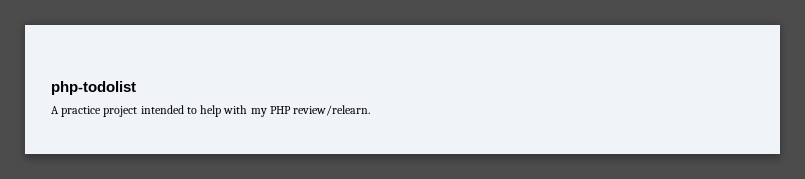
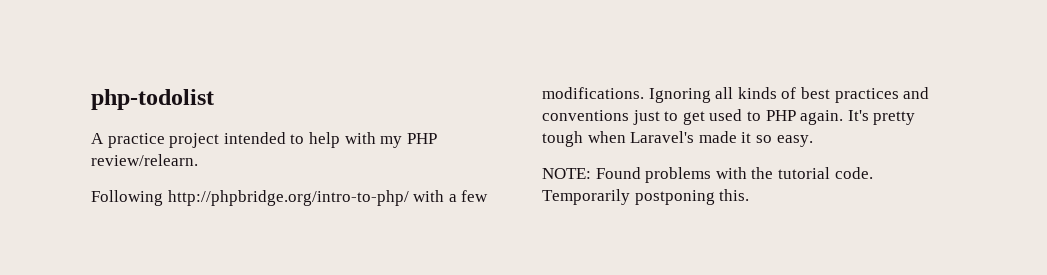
(371, 110) none -> [91,190,489,206] [542,87,930,103] [542,109,916,125] [542,131,813,147] [542,167,873,183] [542,189,750,205] // Following http://phpbridge.org/intro-to-php/ with a few modifications. Ignoring all kinds of best practices and conventions just to get used to PHP again. It's pretty tough when Laravel's made it so easy. // NOTE: Found problems with the tutorial code. Temporarily postponing this.

